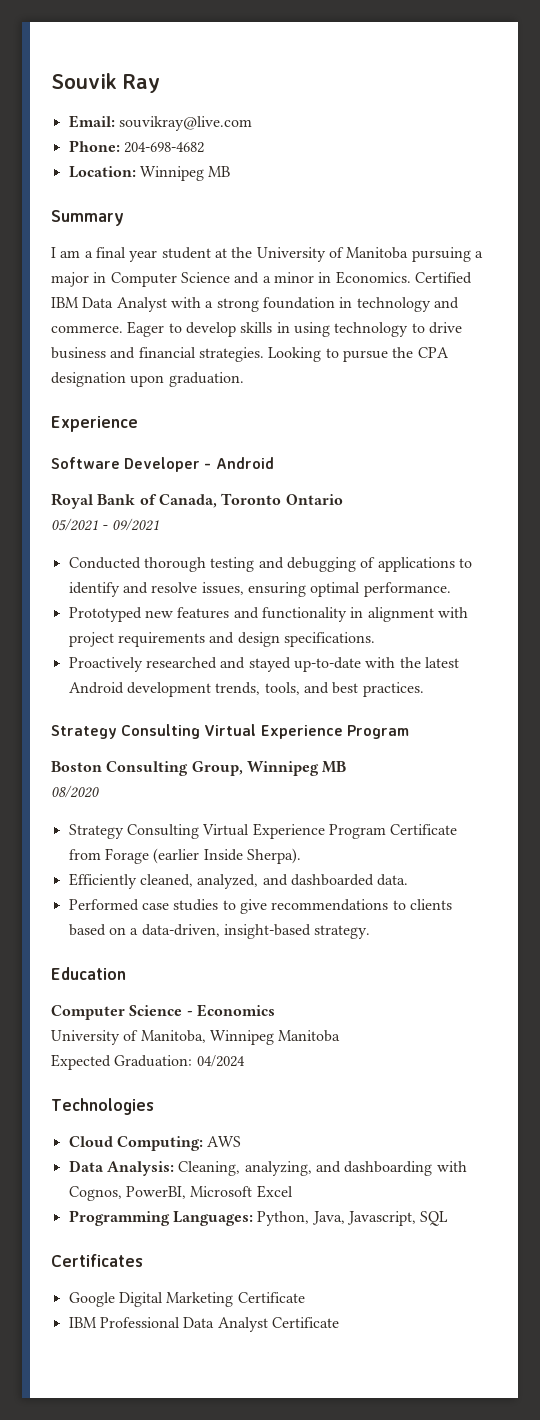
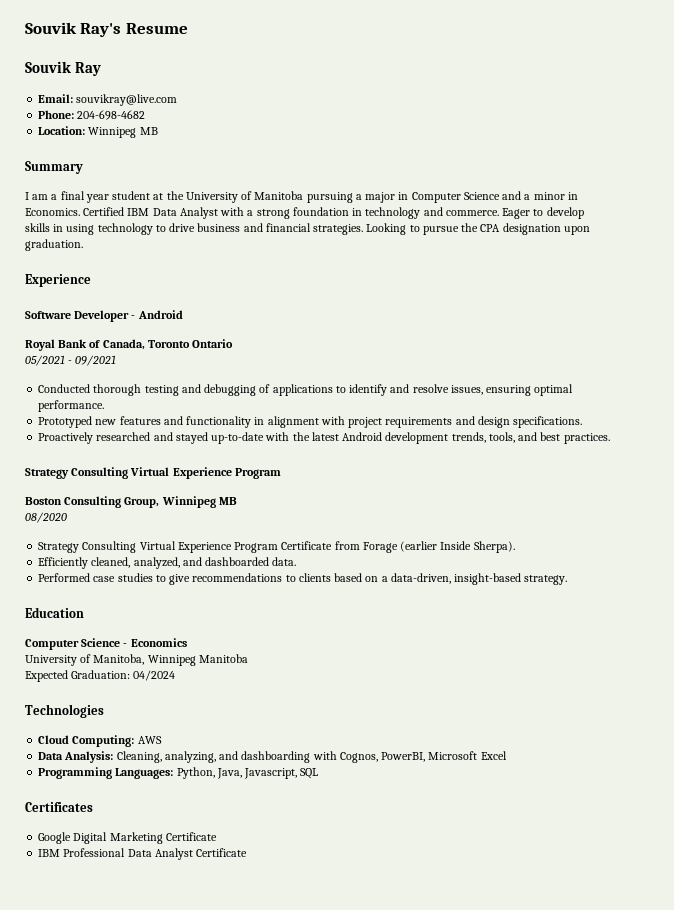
[51,73,117,89] Souvik -> [25,22,188,37] [25,61,71,73] Souvik Ray's Resume // Souvik

